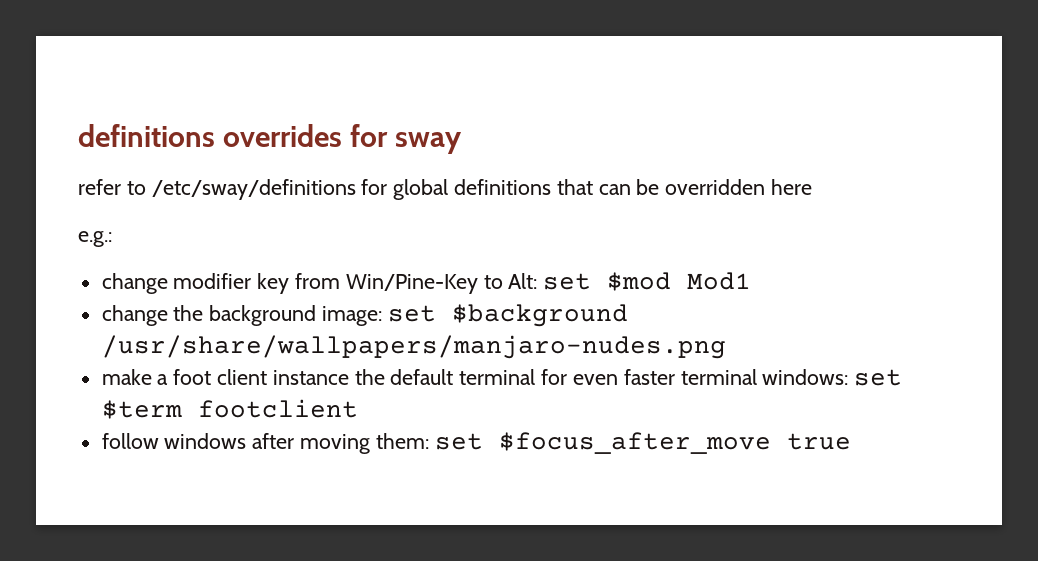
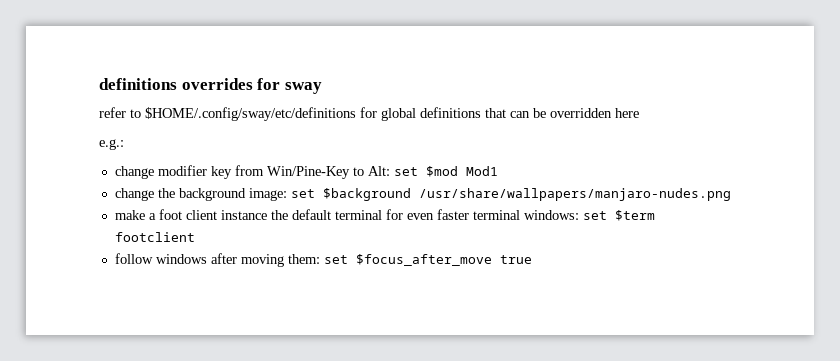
[151,179,356,200] /etc/sway/definitions -> [145,107,356,121] $HOME/.config/sway/etc/definitions

